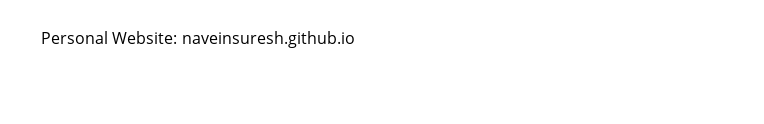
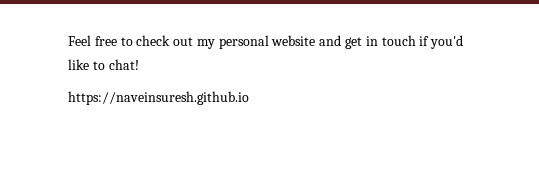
[41,31,355,48] Personal Website: naveinsuresh.github.io -> [68,35,464,49] [68,59,139,70] [68,91,249,105] Feel free to check out my personal website and get in touch if you'd like to chat! // https://naveinsuresh.github.io

